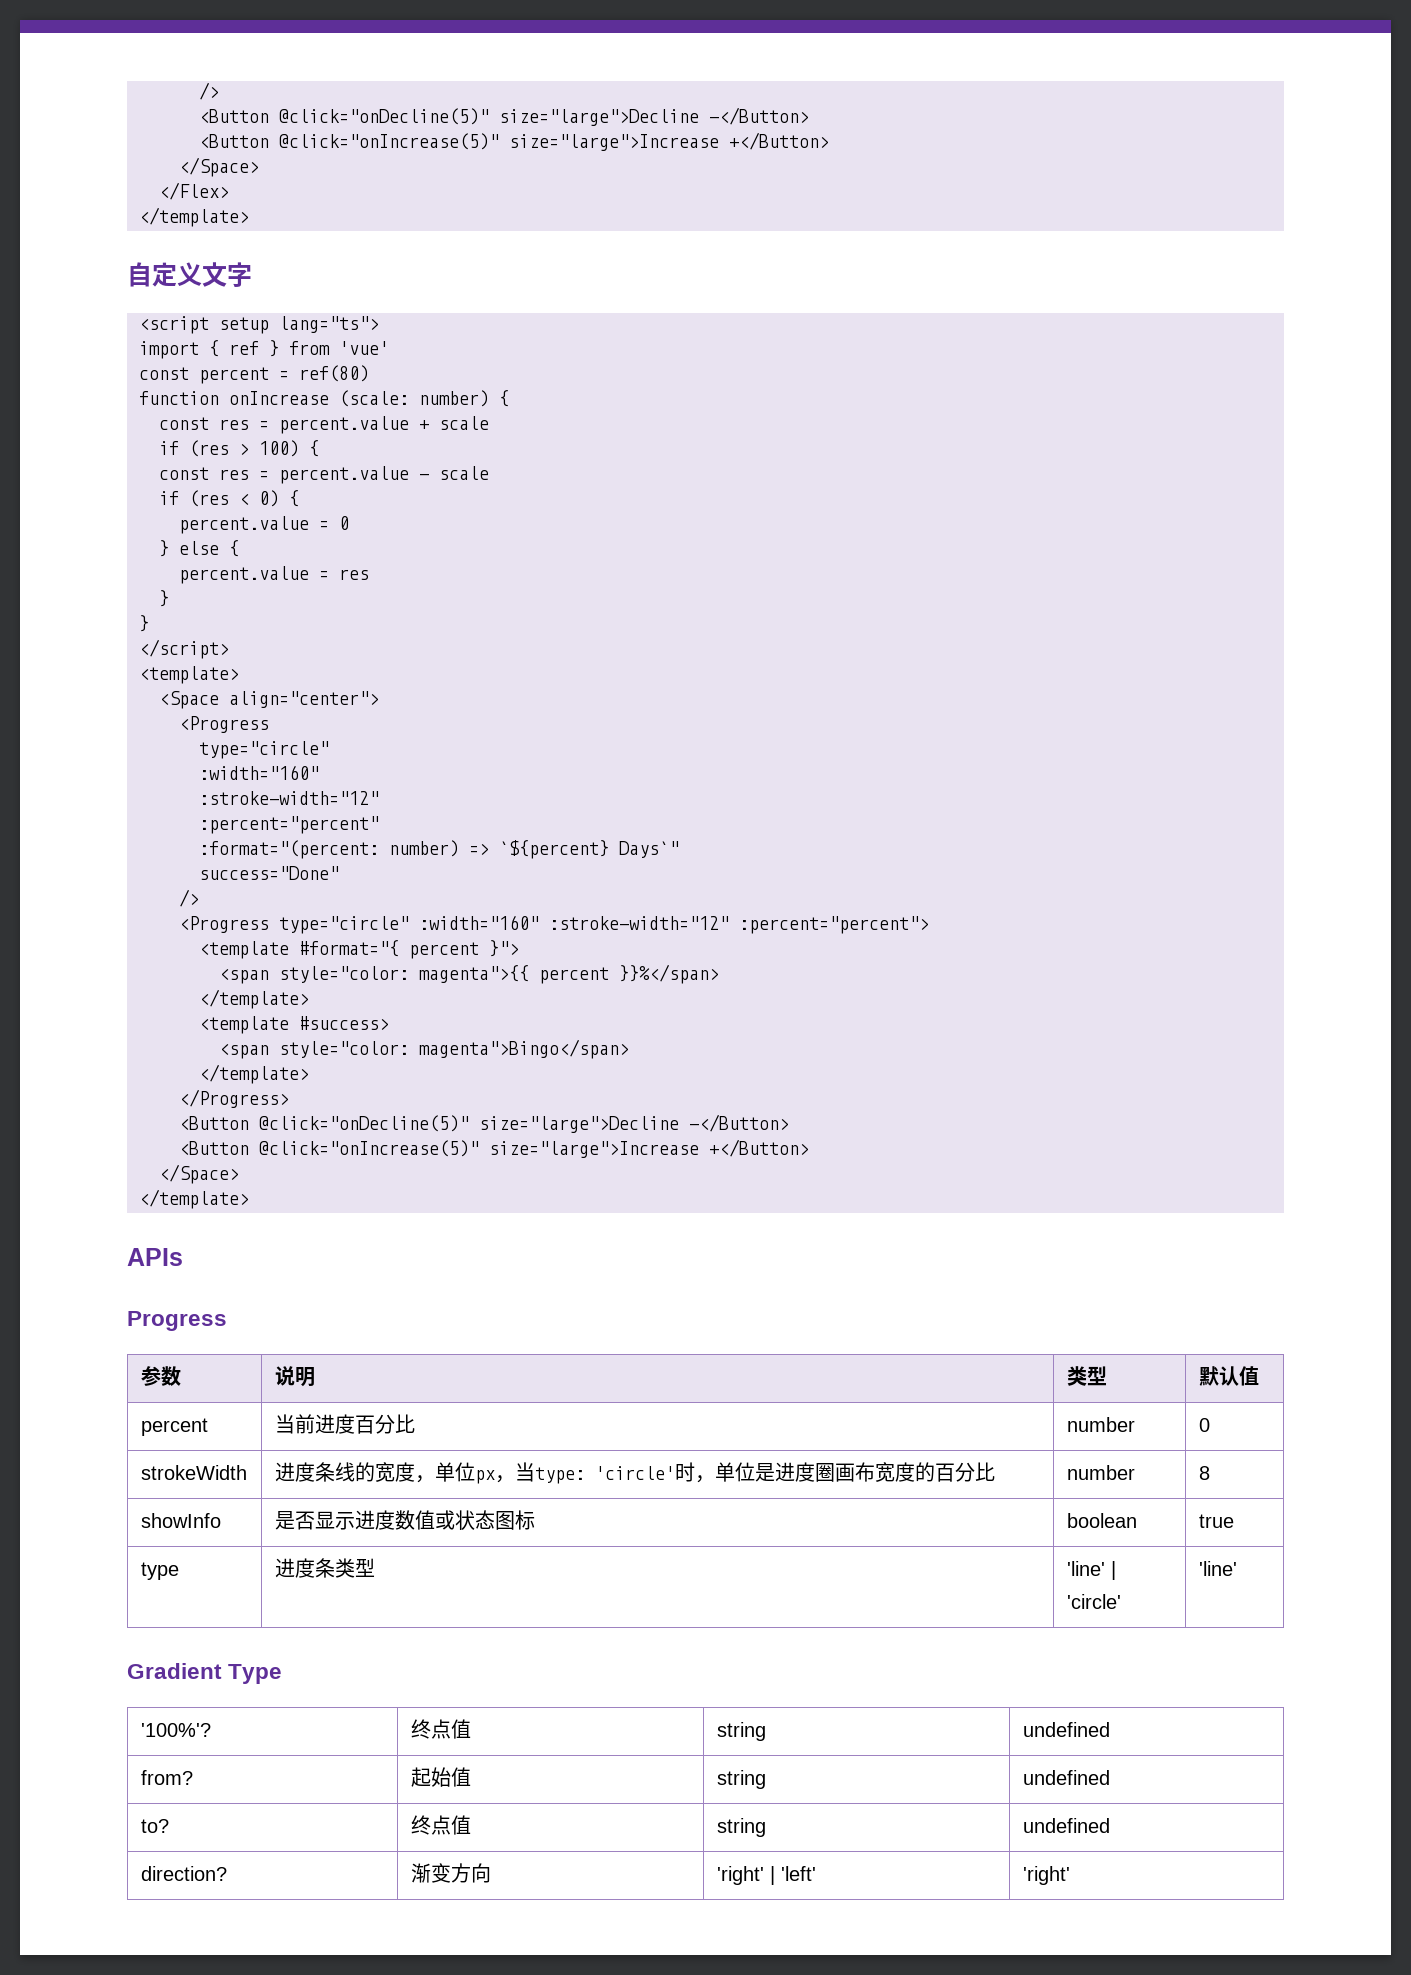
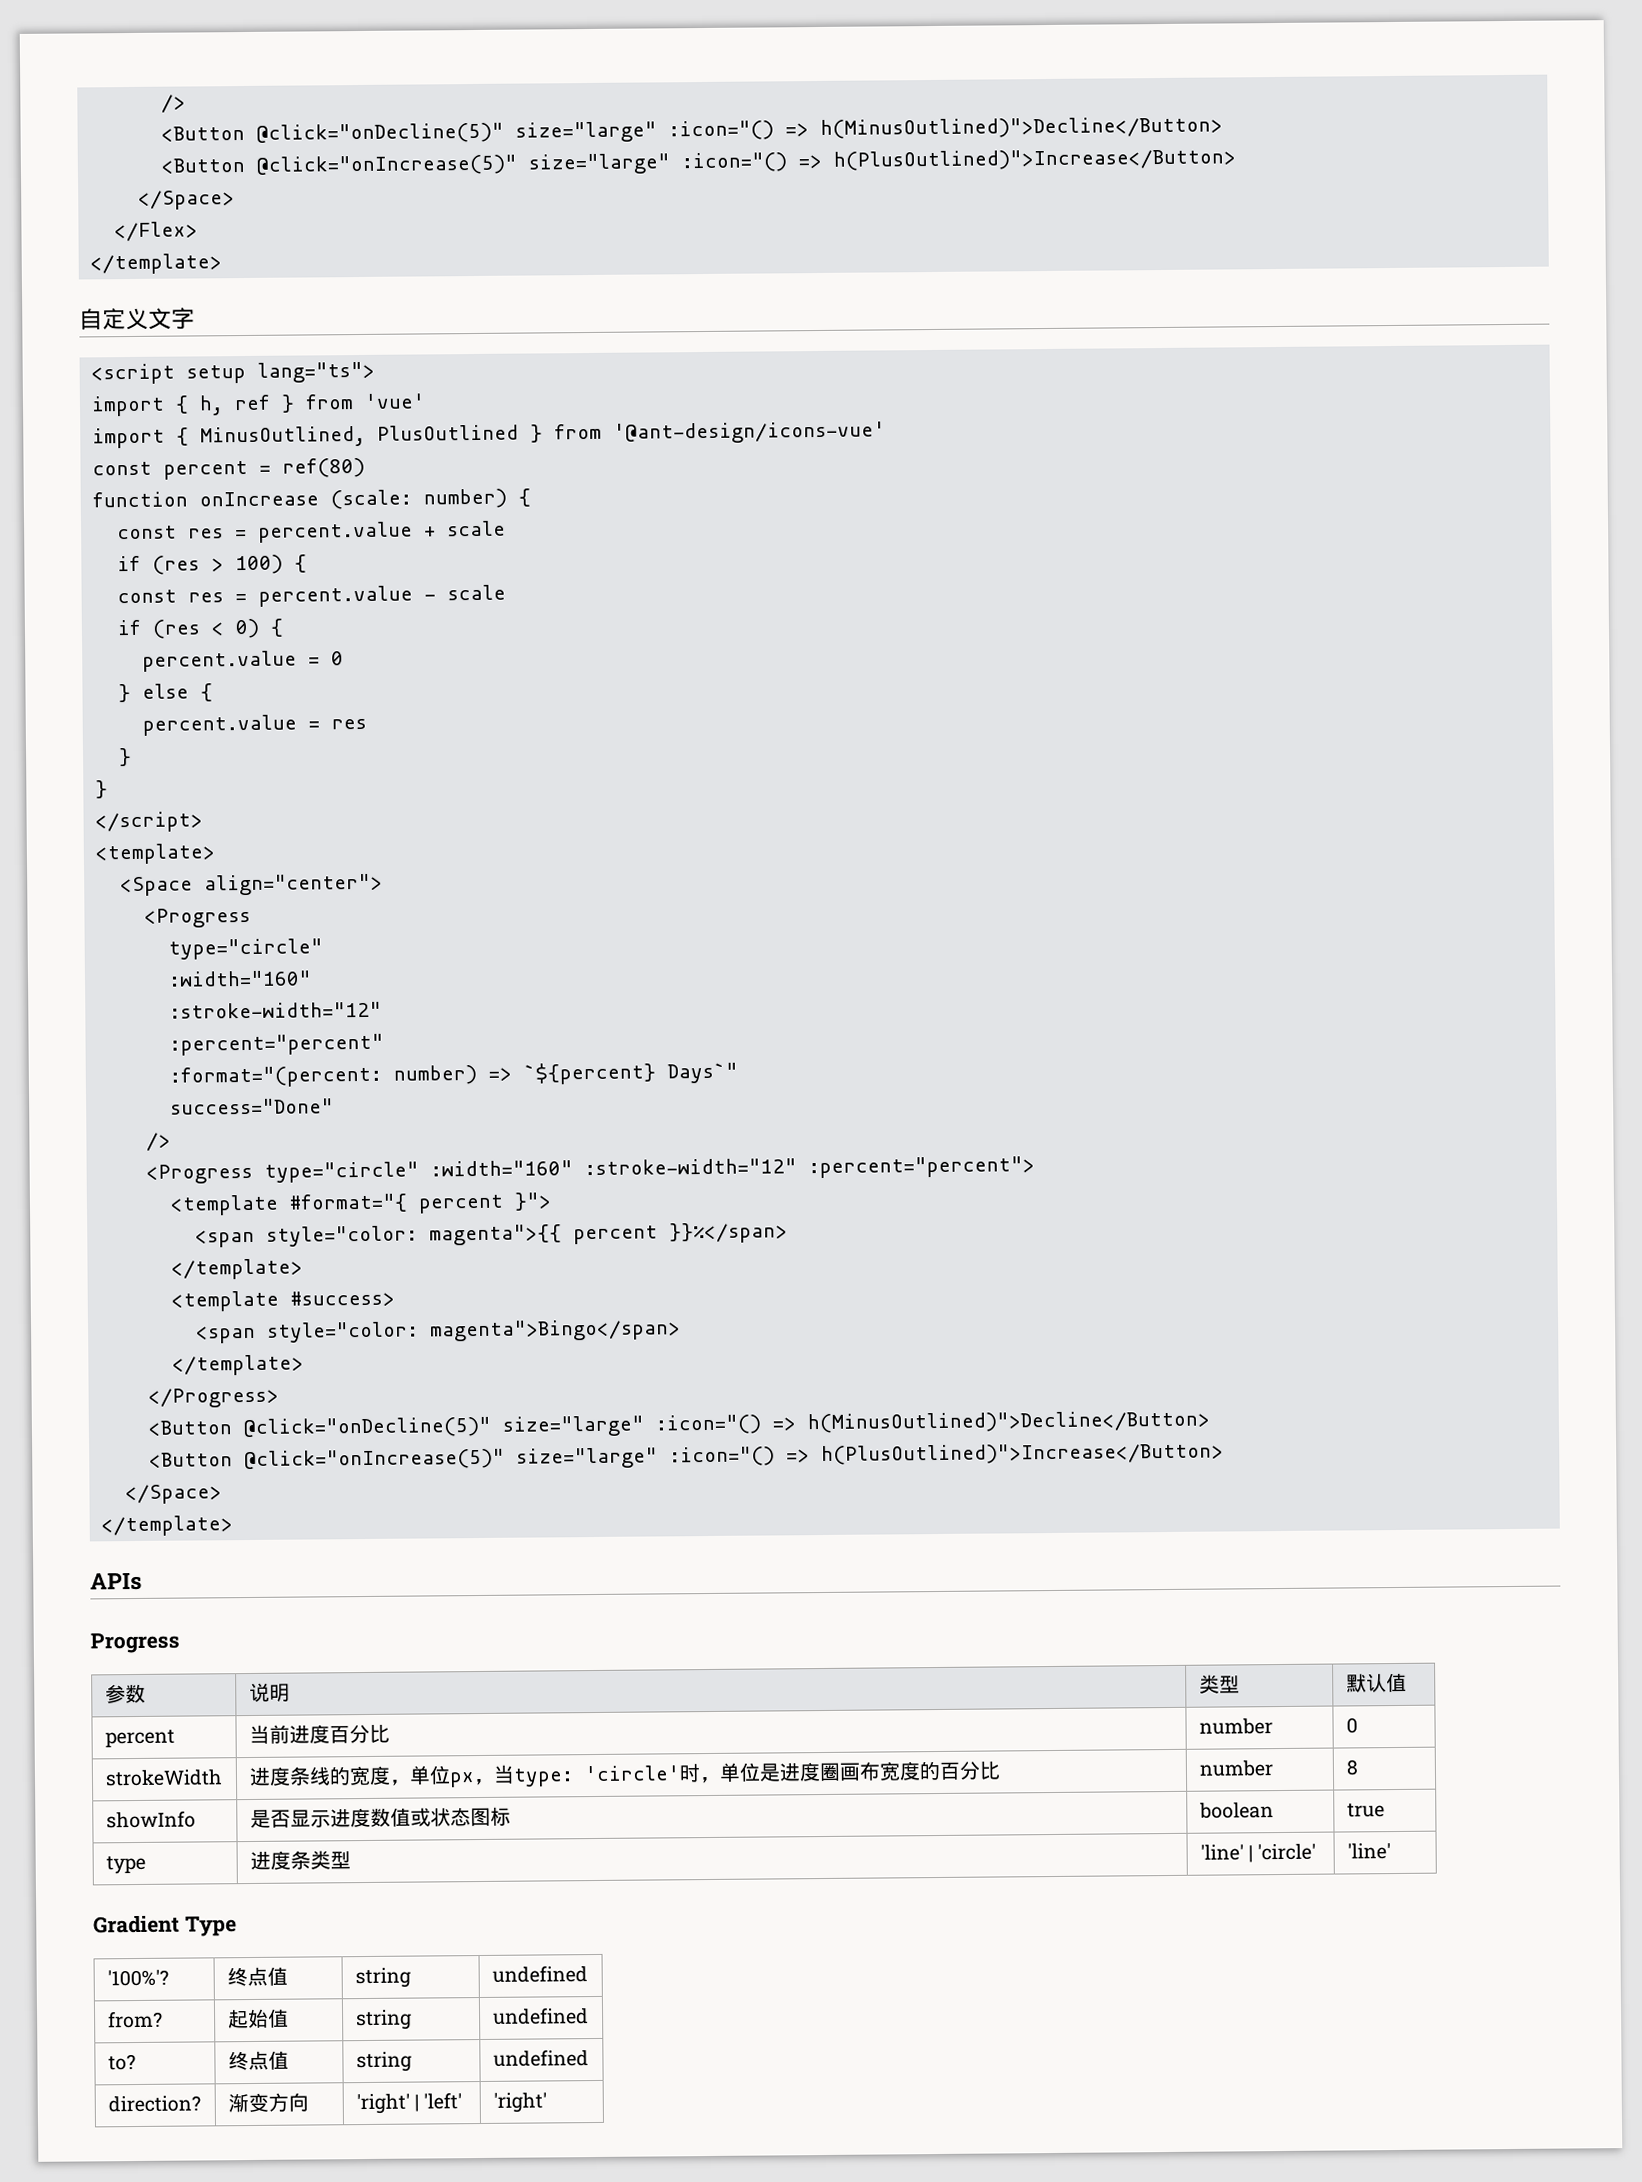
[499,107,809,126] [199,132,829,151] size="large">Decline -</Button> // <Button @click="onIncrease(5)" size="large">Increase +</Button> -> [514,116,1223,143] [160,148,1236,176] size="large" :icon="() => h(MinusOutlined)">Decline</Button> // <Button @click="onIncrease(5)" size="large" :icon="() => h(PlusOutlined)">Increase</Button>
(219, 348) none -> [198,395,224,416] h,
(389, 348) none -> [91,421,886,449] // import { MinusOutlined, PlusOutlined } from '@ant-design/icons-vue'
[479,1114,789,1133] [179,1139,809,1158] size="large">Decline -</Button> // <Button @click="onIncrease(5)" size="large">Increase +</Button> -> [501,1410,1210,1437] [148,1442,1224,1471] size="large" :icon="() => h(MinusOutlined)">Decline</Button> // <Button @click="onIncrease(5)" size="large" :icon="() => h(PlusOutlined)">Increase</Button>

